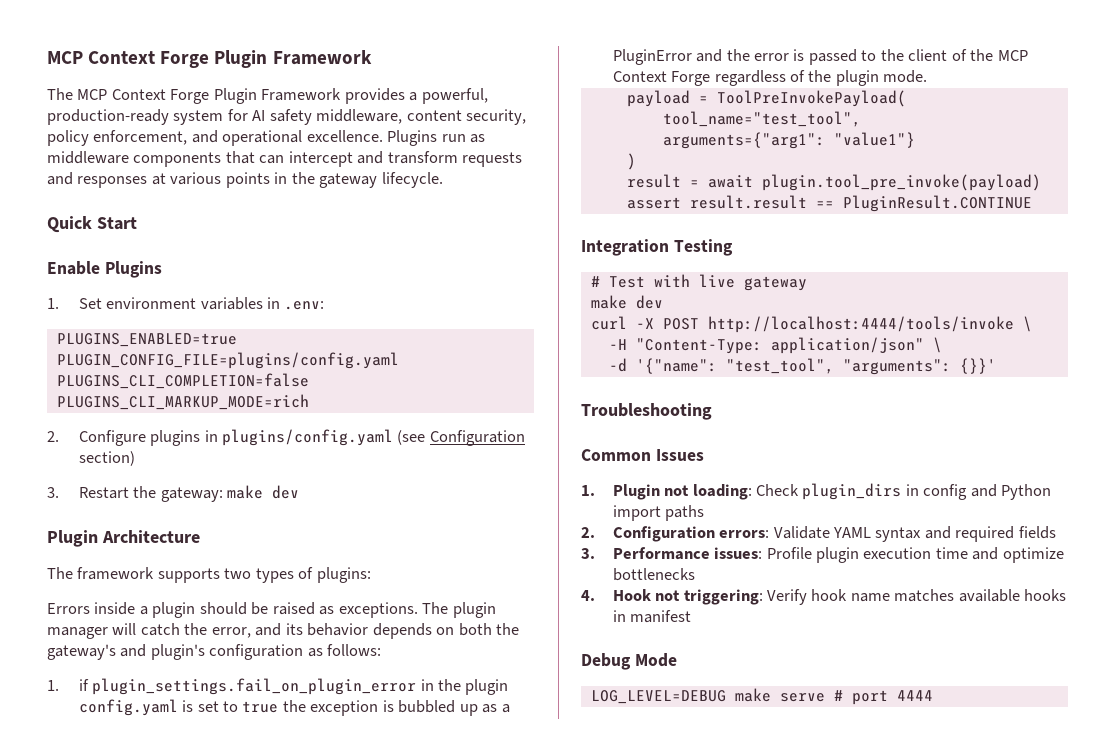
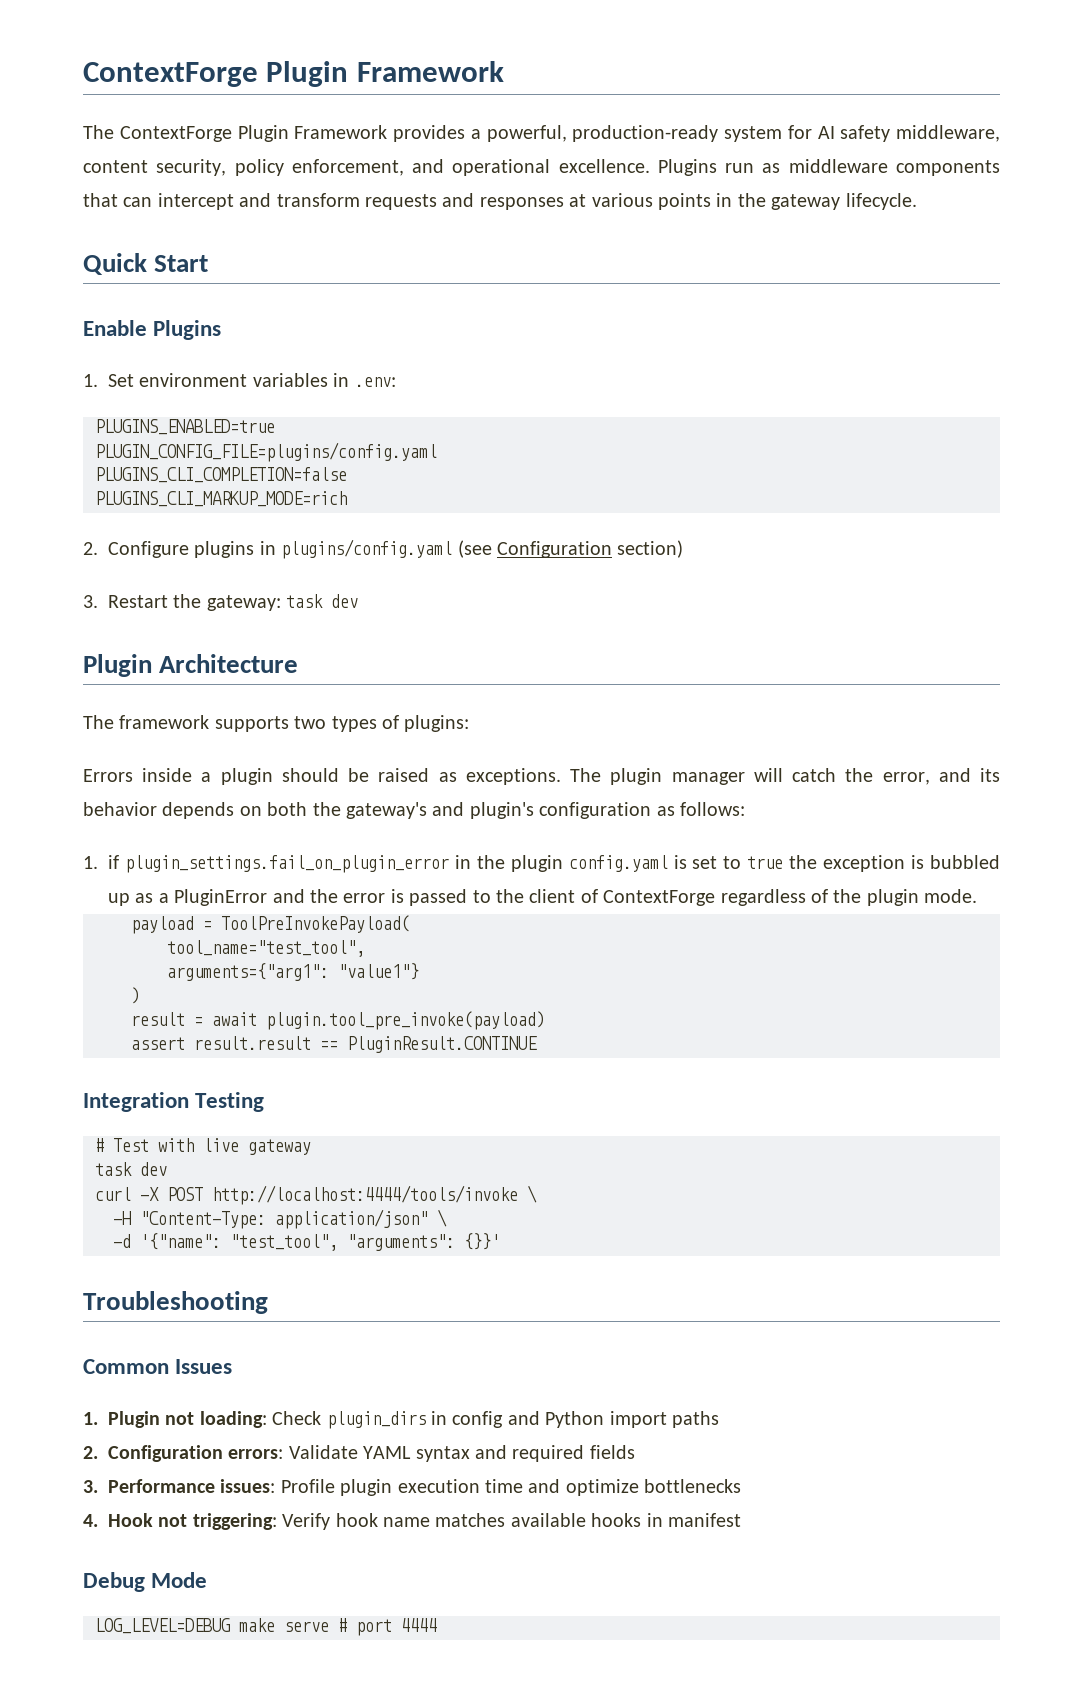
[47,51,210,68] MCP Context Forge -> [83,62,258,87] ContextForge
[77,89,210,104] MCP Context Forge -> [119,126,232,142] ContextForge
[227,485,264,499] make -> [286,594,324,608] task
[970,49,1028,61] [612,71,711,86] the MCP Context Forge -> [603,890,716,906] ContextForge
[590,295,627,309] make -> [95,1162,132,1176] task

